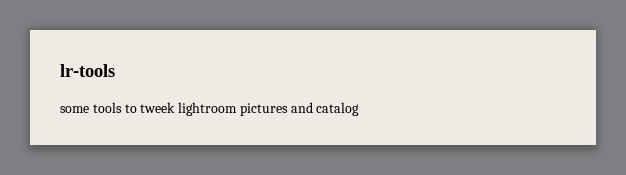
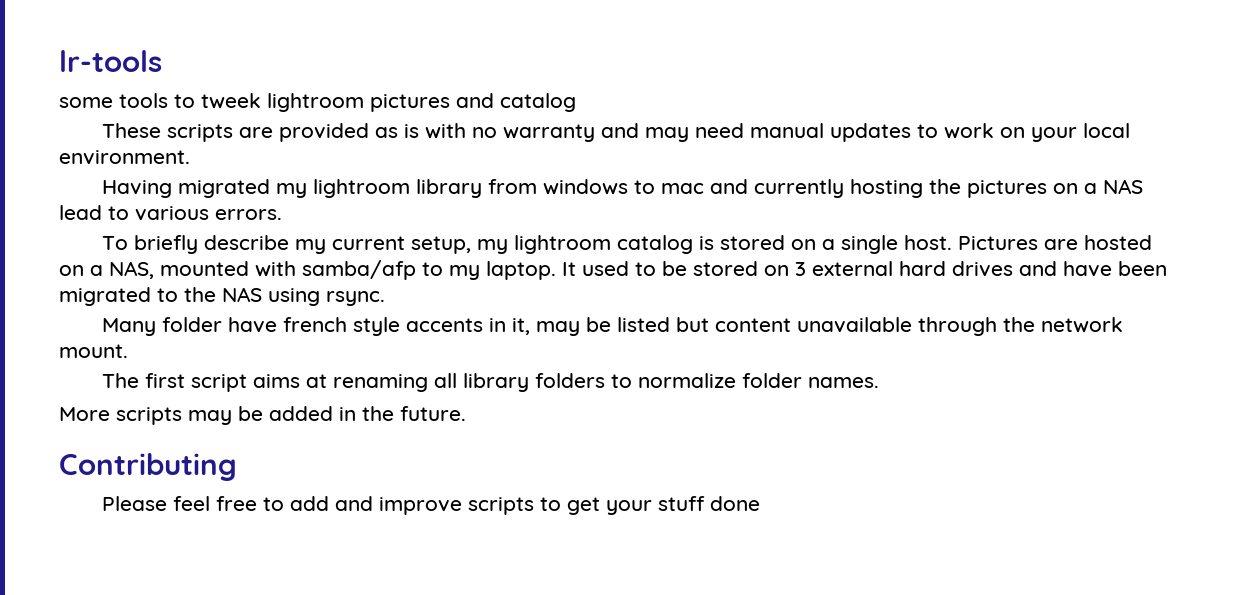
(360, 109) none -> [102,123,1131,142] [59,150,190,165] [102,179,1144,198] [59,205,282,221] [102,235,1153,254] [59,260,1167,280] [59,287,385,306] [102,317,1124,336] [59,344,128,358] [102,373,880,392] [59,406,466,425] [59,453,237,481] [102,496,761,515] // These scripts are provided as is with no warranty and may need manual updates to work on your local environment. // Having migrated my lightroom library from windows to mac and currently hosting the pictures on a NAS lead to various errors. // To briefly describe my current setup, my lightroom catalog is stored on a single host. Pictures are hosted on a NAS, mounted with samba/afp to my laptop. It used to be stored on 3 external hard drives and have been migrated to the NAS using rsync. // Many folder have french style accents in it, may be listed but content unavailable through the network mount. // The first script aims at renaming all library folders to normalize folder names. // More scripts may be added in the future. // Contributing // Please feel free to add and improve scripts to get your stuff done

